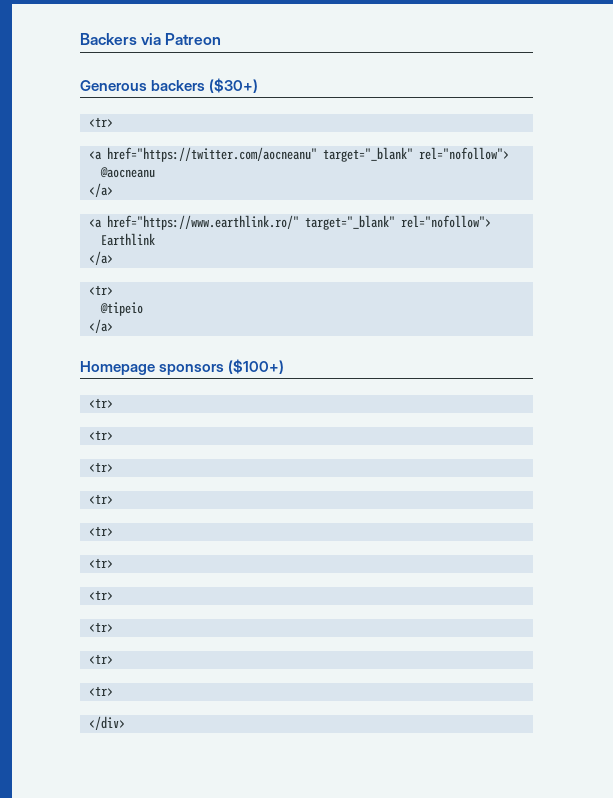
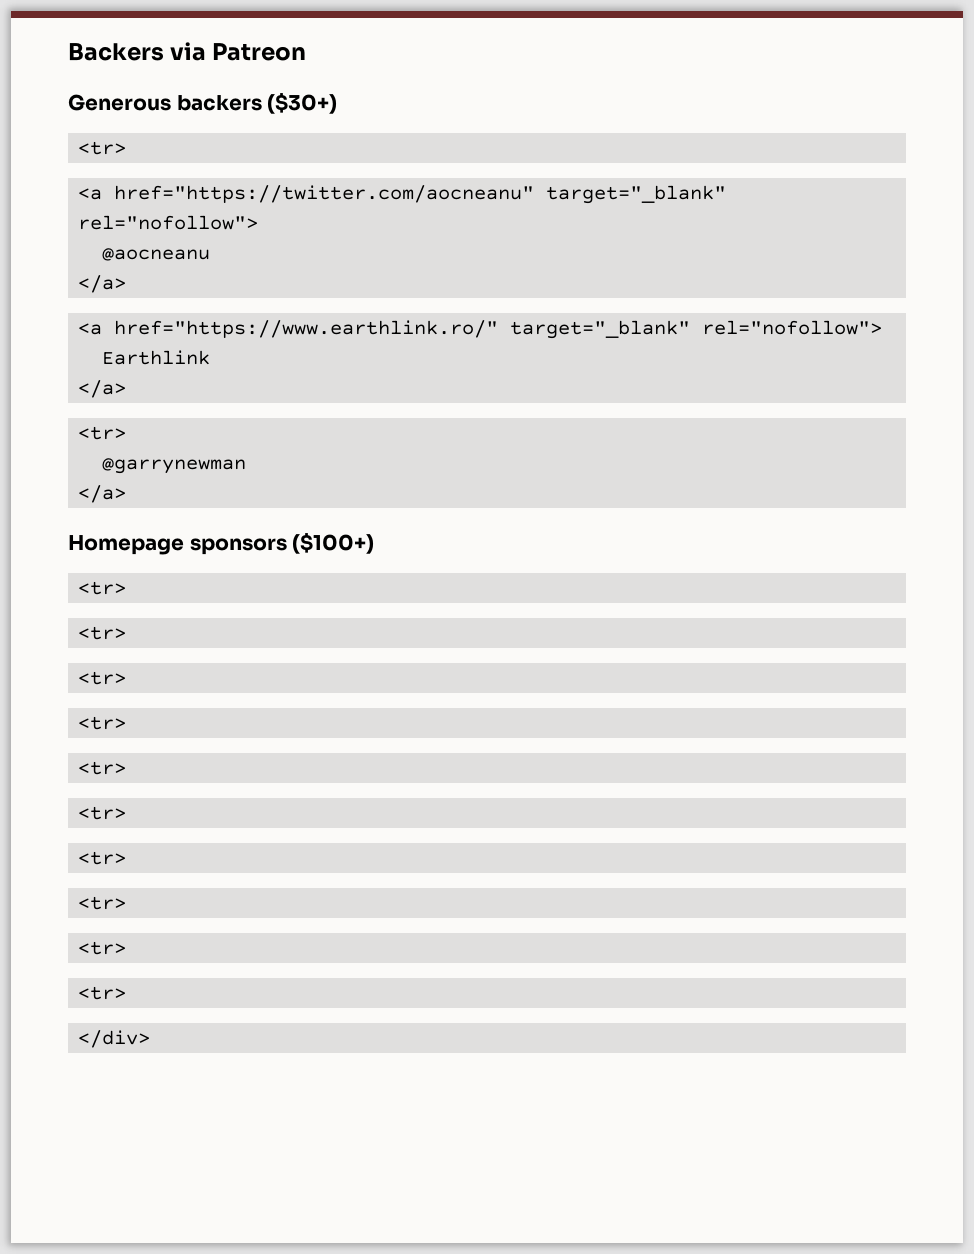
[100,302,143,316] @tipeio -> [101,458,246,474] @garrynewman

